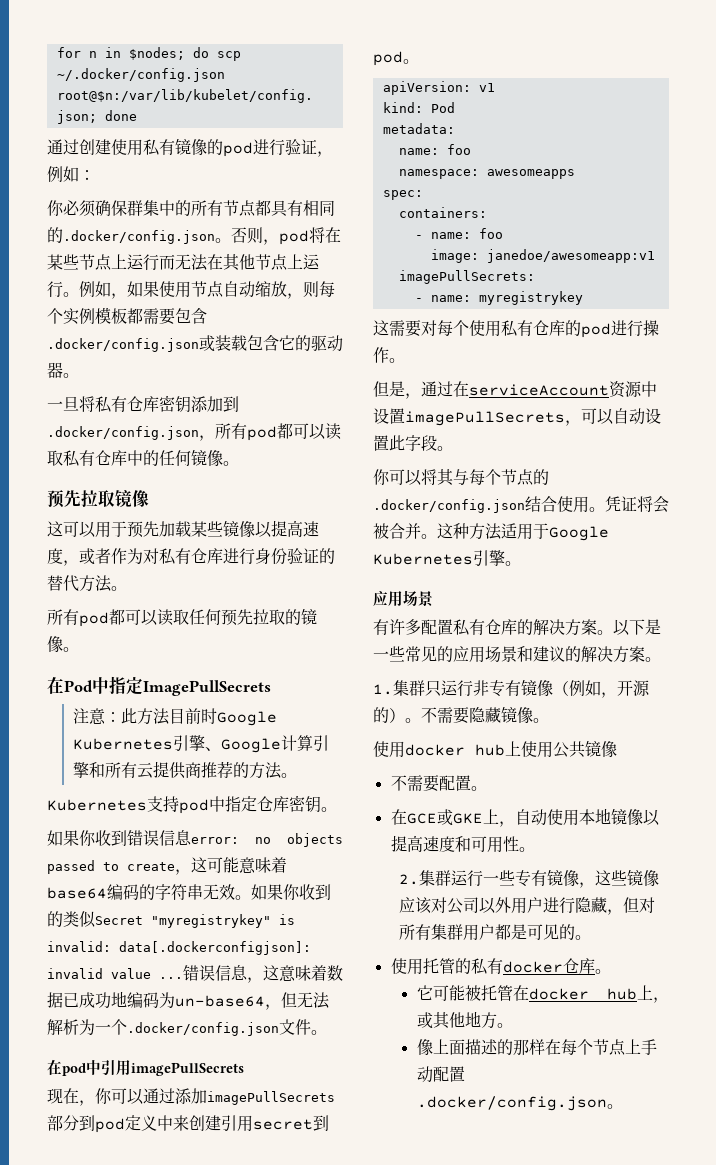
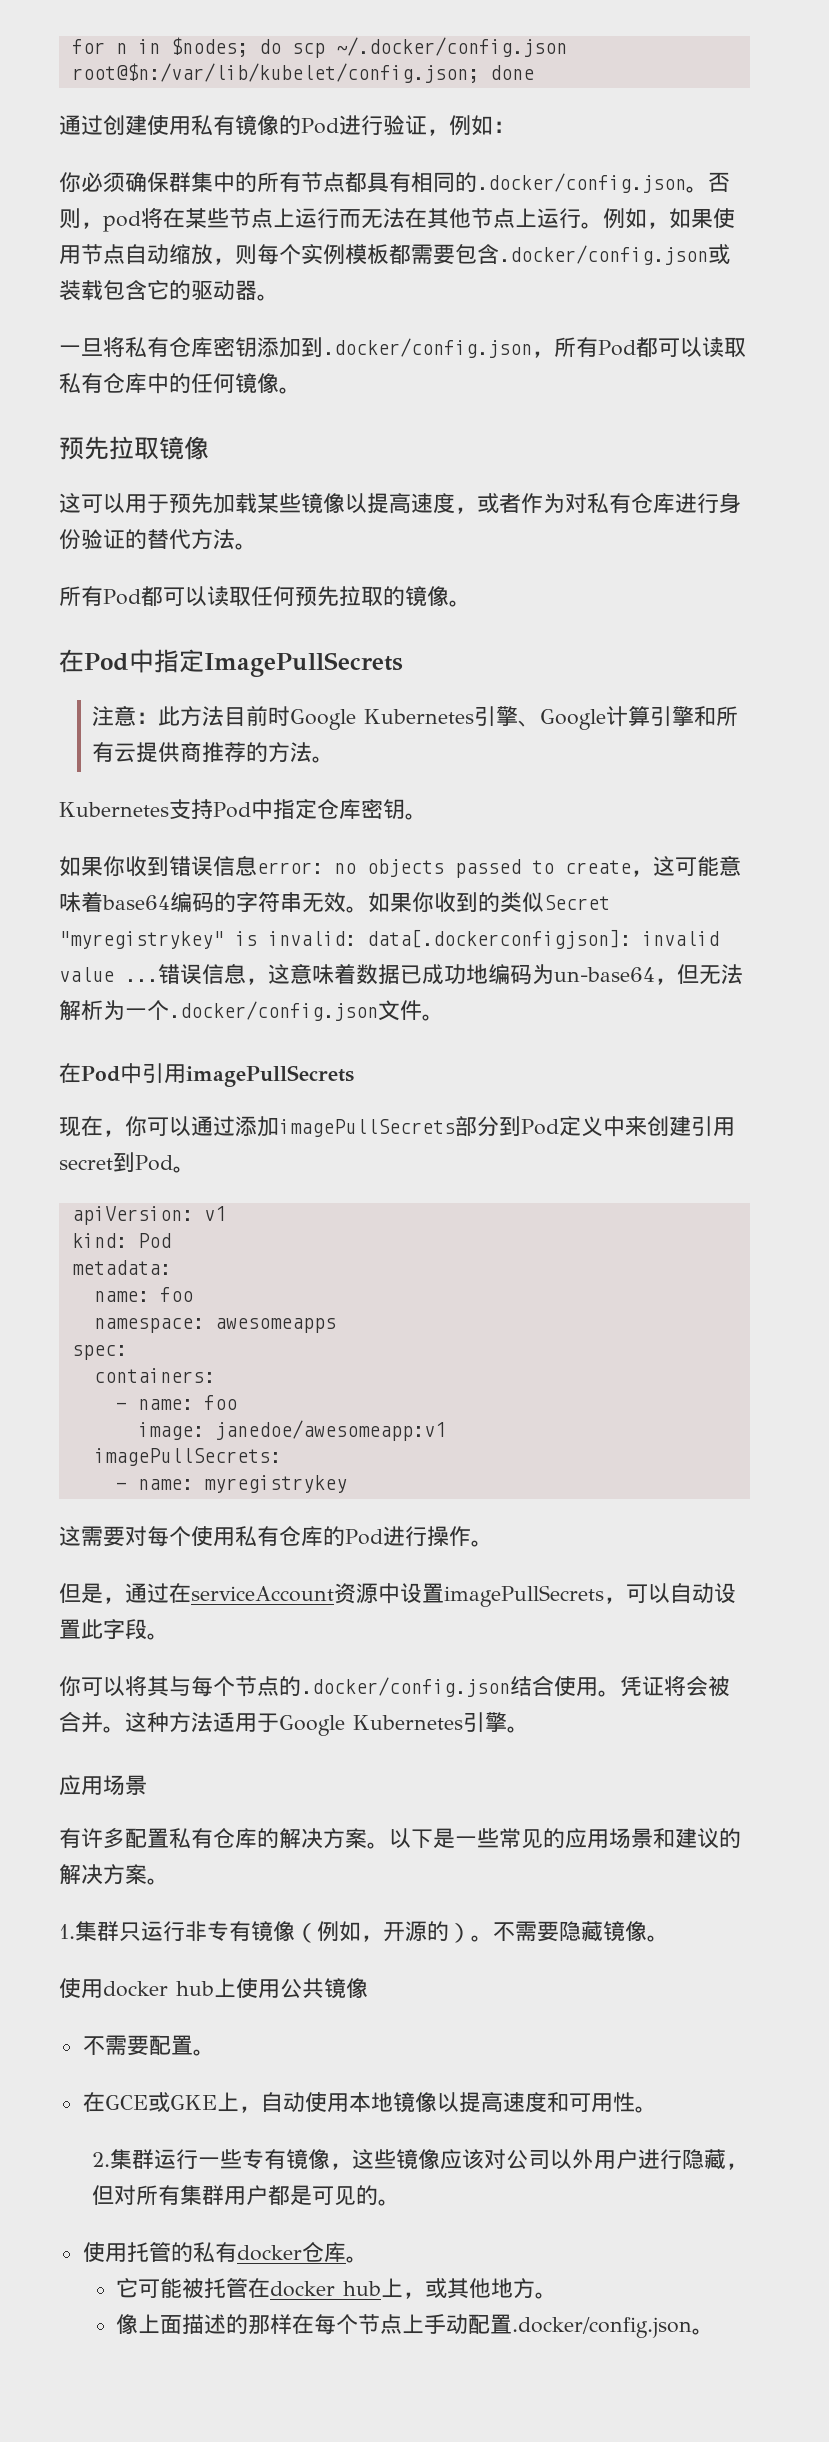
[223,142,253,157] pod -> [301,118,339,134] Pod
[247,426,277,441] pod -> [598,340,636,356] Pod
[79,612,109,627] pod -> [103,589,141,605] Pod
[179,799,209,814] pod -> [213,802,251,818] Pod
[62,1063,86,1076] pod -> [81,1066,120,1082] Pod
[95,1118,125,1133] pod -> [521,1119,559,1135] Pod
[373,51,403,66] pod -> [135,1155,173,1171] Pod
[581,323,611,338] pod -> [345,1529,383,1545] Pod

